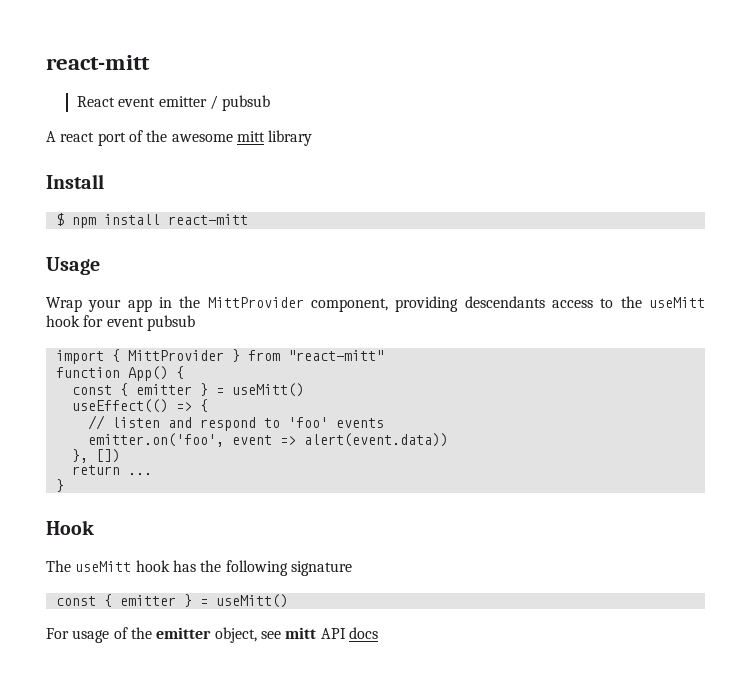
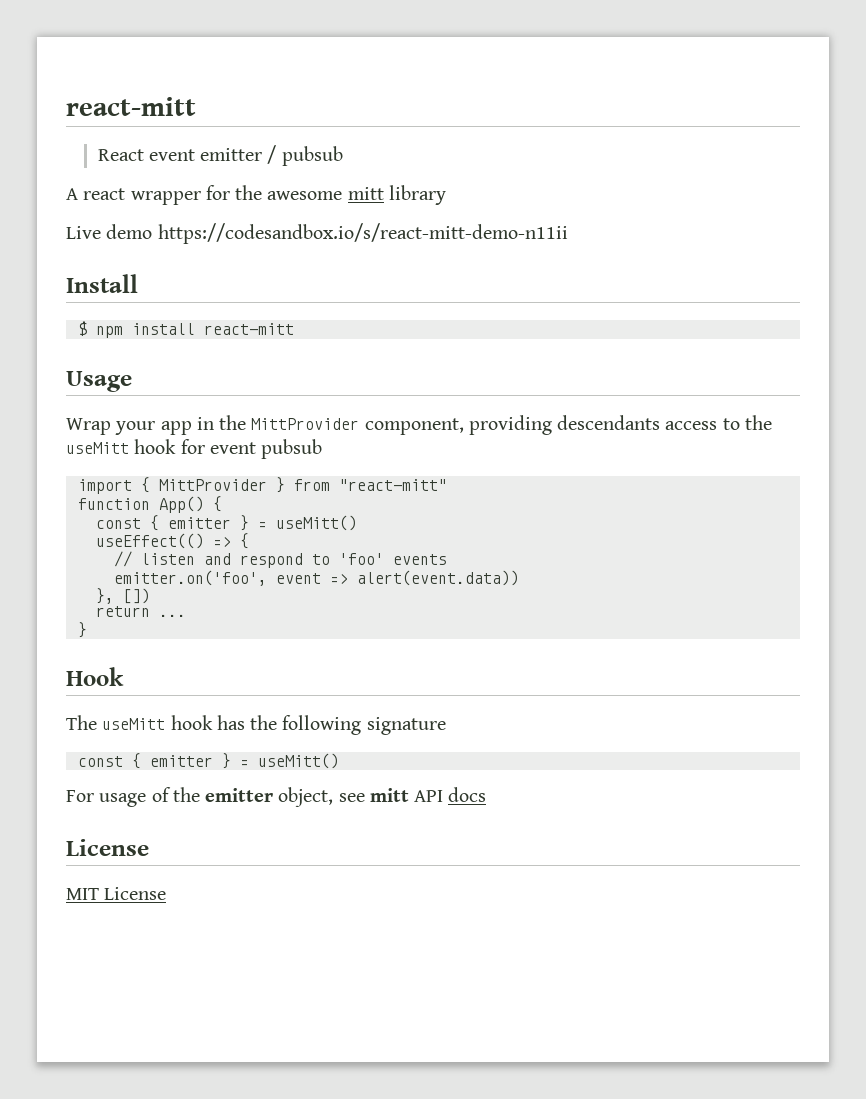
[97,130,143,146] port of -> [130,185,230,205] wrapper for
(313, 138) none -> [66,223,568,244] // Live demo https://codesandbox.io/s/react-mitt-demo-n11ii
(378, 633) none -> [66,839,149,856] [66,887,167,900] // License // MIT License

